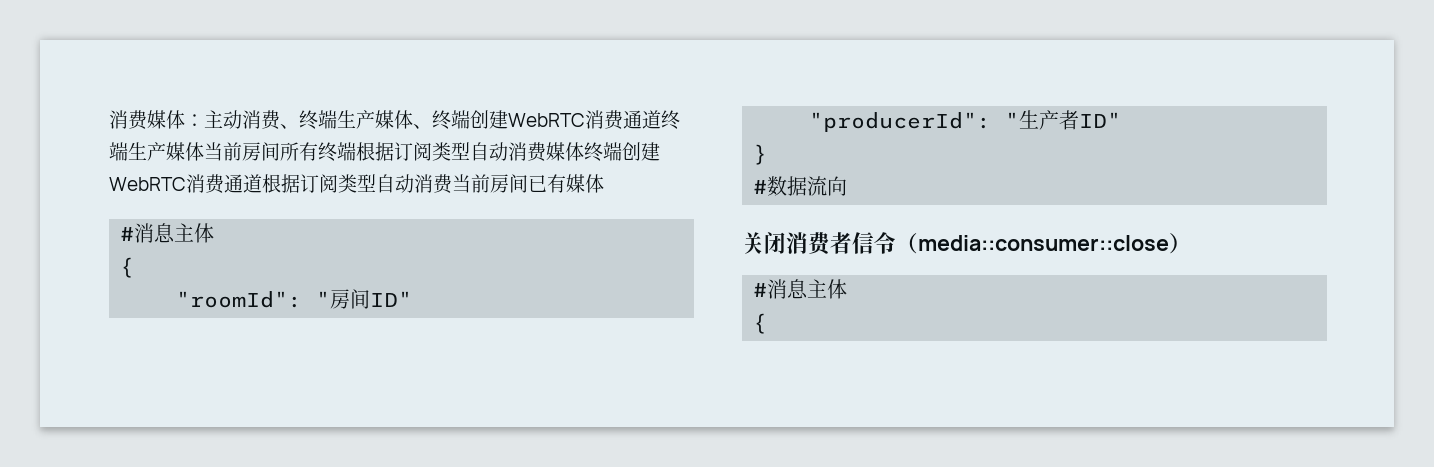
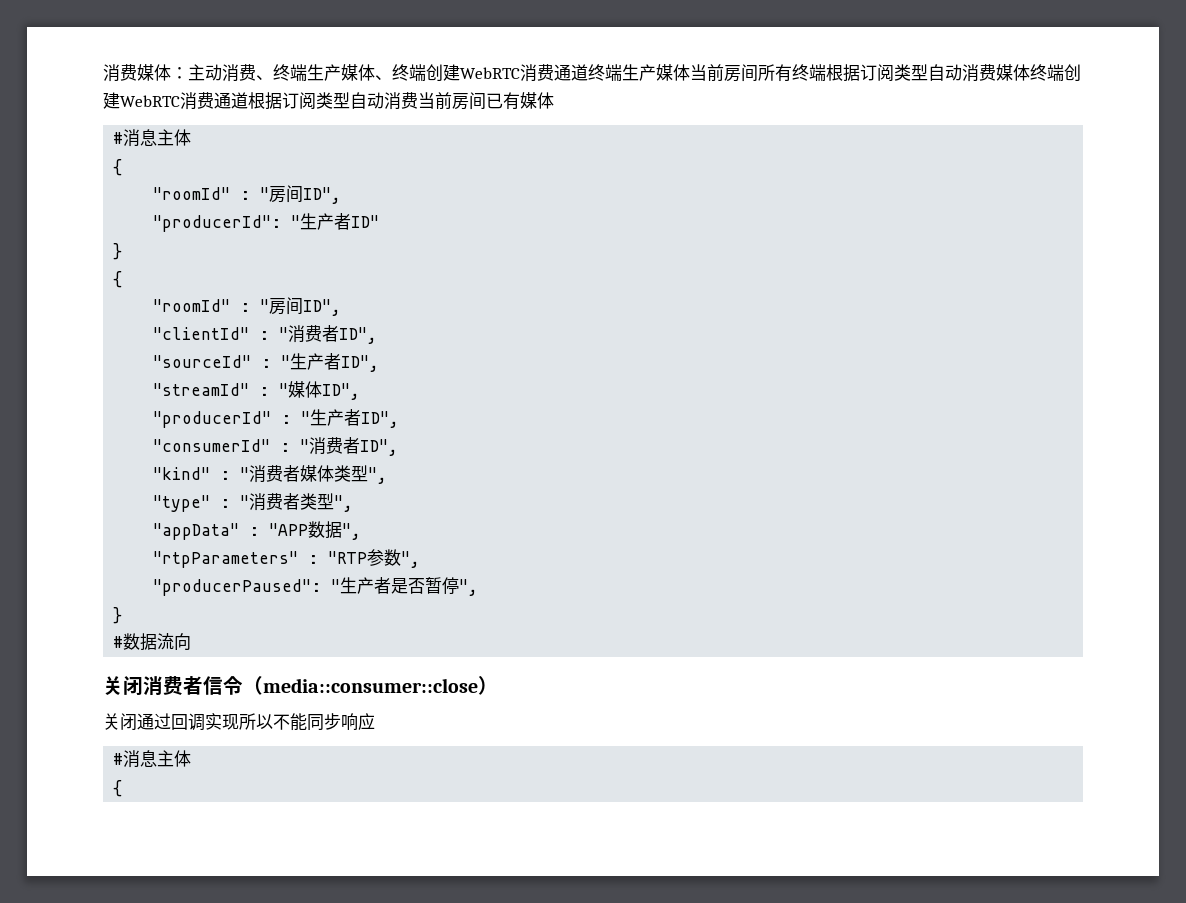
[176,289,413,309] "roomId": "房间ID" -> [153,185,342,204] "roomId" : "房间ID",
(768, 154) none -> [113,271,123,288] [153,297,342,316] [153,325,378,344] [153,353,380,372] [153,381,361,400] [153,409,400,428] [153,437,399,456] [153,465,388,484] [153,493,354,512] [153,521,362,540] [153,549,421,568] [153,577,479,596] [113,607,123,624] // { // "roomId" : "房间ID", // "clientId" : "消费者ID", // "sourceId" : "生产者ID", // "streamId" : "媒体ID", // "producerId" : "生产者ID", // "consumerId" : "消费者ID", // "kind" : "消费者媒体类型", // "type" : "消费者类型", // "appData" : "APP数据", // "rtpParameters" : "RTP参数", // "producerPaused": "生产者是否暂停", // }
(1191, 243) none -> [103,713,375,731] // 关闭通过回调实现所以不能同步响应

